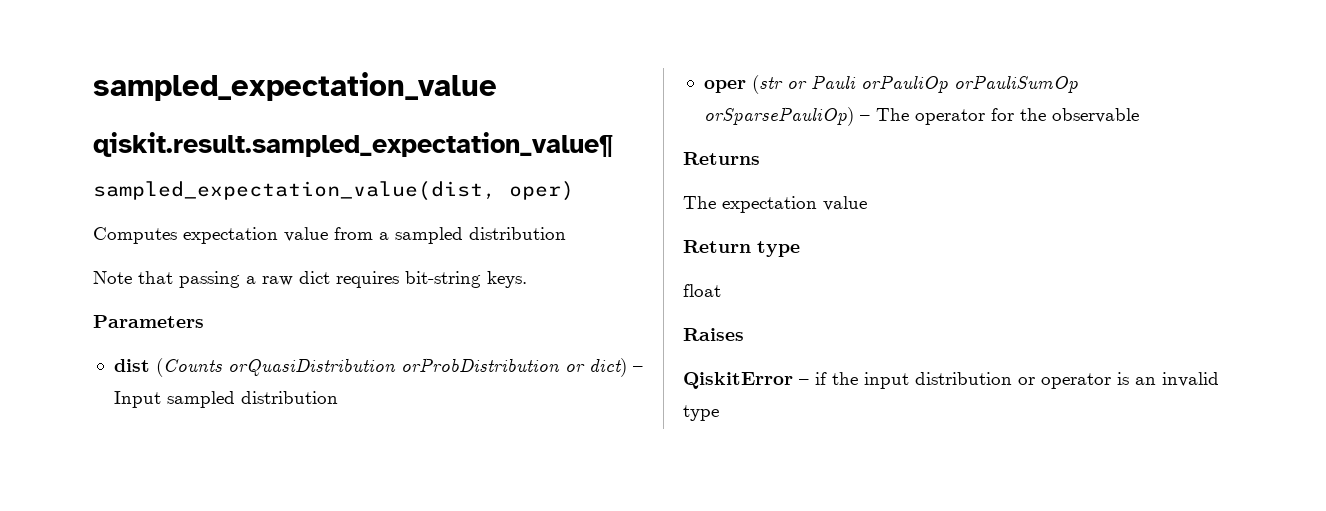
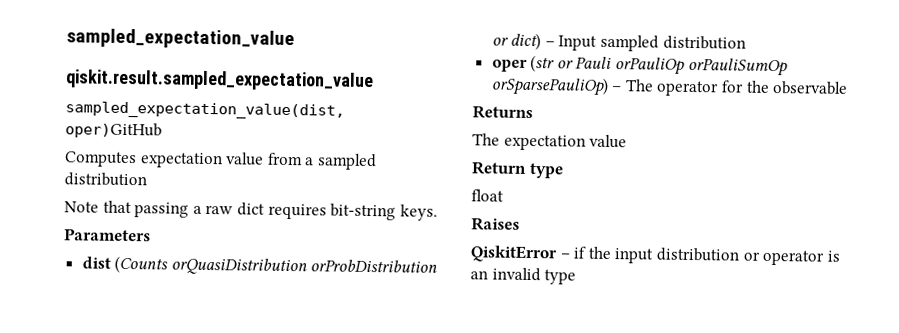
[93,132,613,157] qiskit.result.sampled_expectation_value¶ -> [65,69,374,92] qiskit.result.sampled_expectation_value
[509,181,574,201] oper) -> [65,122,162,139] oper)GitHub

